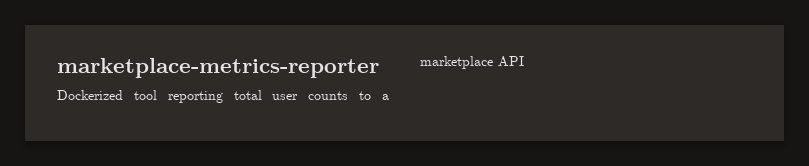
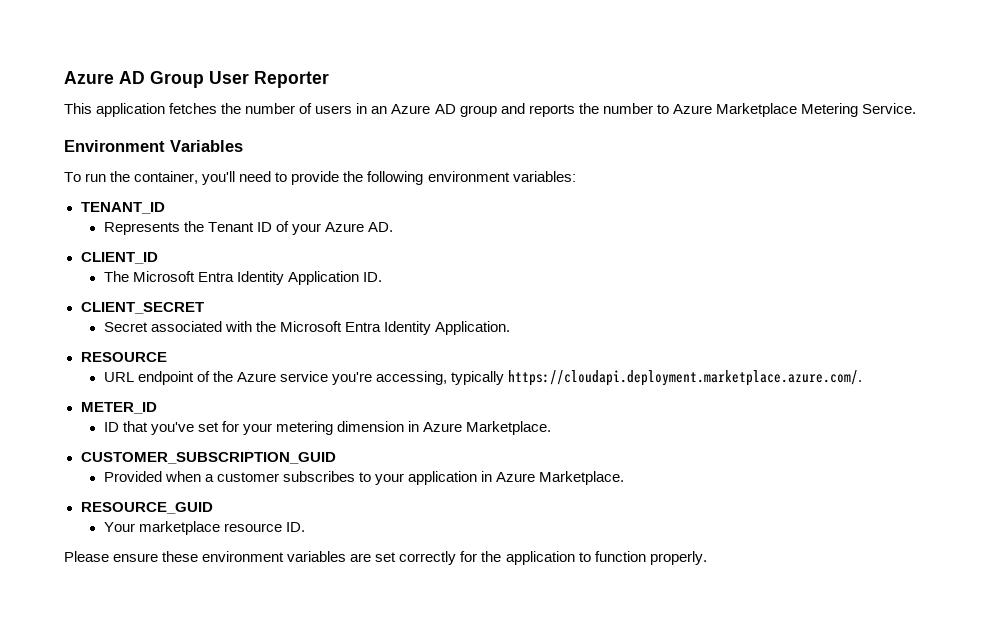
[57,58,379,78] [57,90,389,103] [420,56,524,69] marketplace-metrics-reporter // Dockerized tool reporting total user counts to a marketplace API -> [64,71,329,88] [64,103,916,117] [64,140,243,152] [64,171,576,185] [80,202,165,214] [103,221,394,235] [80,252,158,264] [103,271,383,285] [80,302,204,314] [103,321,511,335] [80,352,167,362] [103,370,863,386] [80,402,157,414] [103,421,552,435] [80,452,336,464] [103,471,625,485] [80,502,213,514] [103,521,306,535] [64,551,707,565] Azure AD Group User Reporter // This application fetches the number of users in an Azure AD group and reports the number to Azure Marketplace Metering Service. // Environment Variables // To run the container, you'll need to provide the following environment variables: // TENANT_ID // Represents the Tenant ID of your Azure AD. // CLIENT_ID // The Microsoft Entra Identity Application ID. // CLIENT_SECRET // Secret associated with the Microsoft Entra Identity Application. // RESOURCE // URL endpoint of the Azure service you're accessing, typically https://cloudapi.deployment.marketplace.azure.com/. // METER_ID // ID that you've set for your metering dimension in Azure Marketplace. // CUSTOMER_SUBSCRIPTION_GUID // Provided when a customer subscribes to your application in Azure Marketplace. // RESOURCE_GUID // Your marketplace resource ID. // Please ensure these environment variables are set correctly for the application to function properly.

